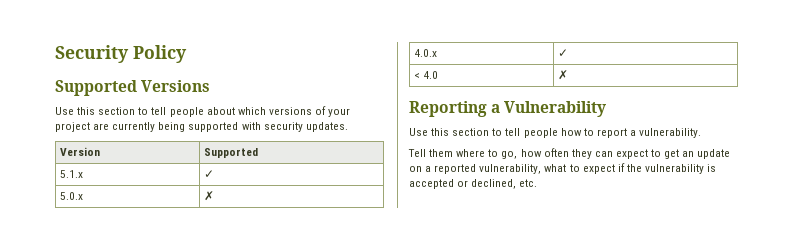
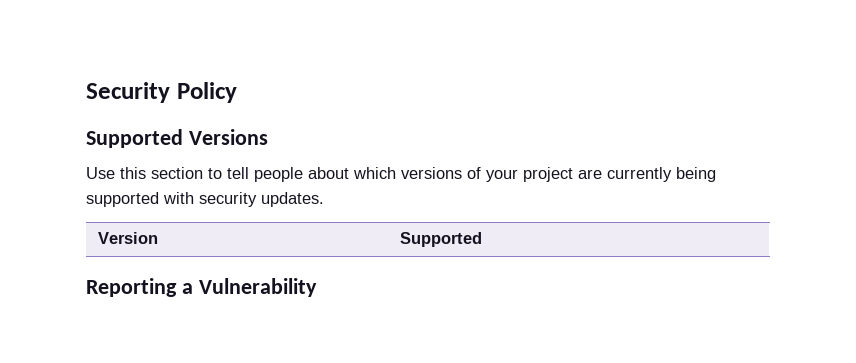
[59,170,83,178] [203,170,214,178] [59,192,83,200] [203,191,214,201] [413,49,437,57] [557,49,568,57] [413,71,438,79] [557,70,568,80] [409,101,607,117] [409,128,702,138] [408,148,731,159] [409,163,717,174] [409,179,538,189] // 5.1.x | ✓ // 5.0.x | ✗ // 4.0.x | ✓ // < 4.0 | ✗ // Reporting a Vulnerability // Use this section to tell people how to report a vulnerability. // Tell them where to go, how often they can expect to get an update on a reported vulnerability, what to expect if the vulnerability is accepted or declined, etc. -> [86,278,317,297] // Reporting a Vulnerability

